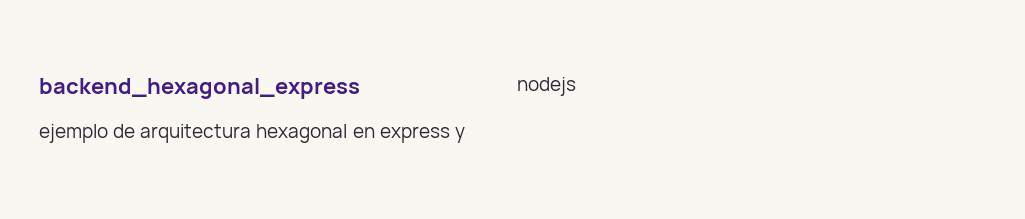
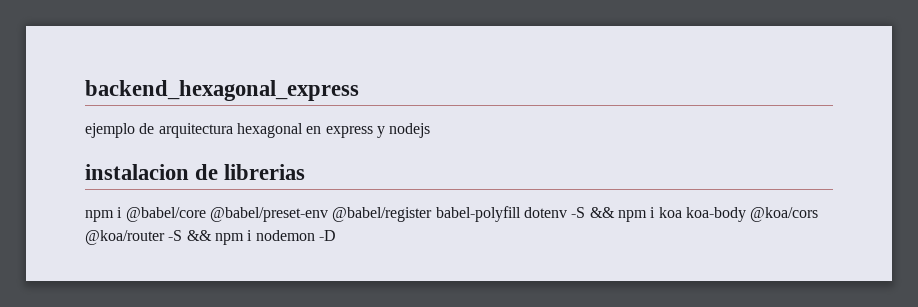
(576, 86) none -> [85,164,306,180] [85,206,819,222] [85,230,336,245] // instalacion de librerias // npm i @babel/core @babel/preset-env @babel/register babel-polyfill dotenv -S && npm i koa koa-body @koa/cors @koa/router -S && npm i nodemon -D

